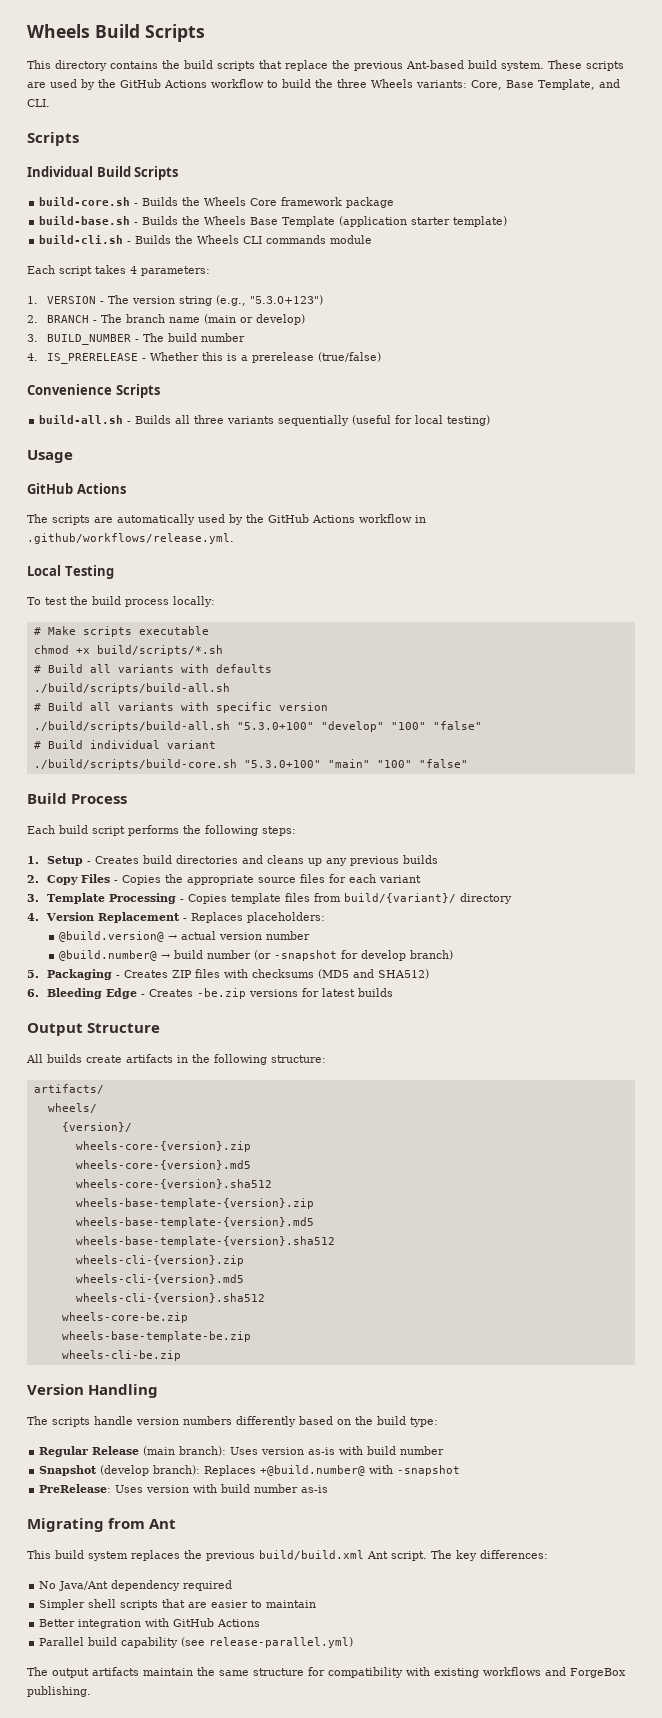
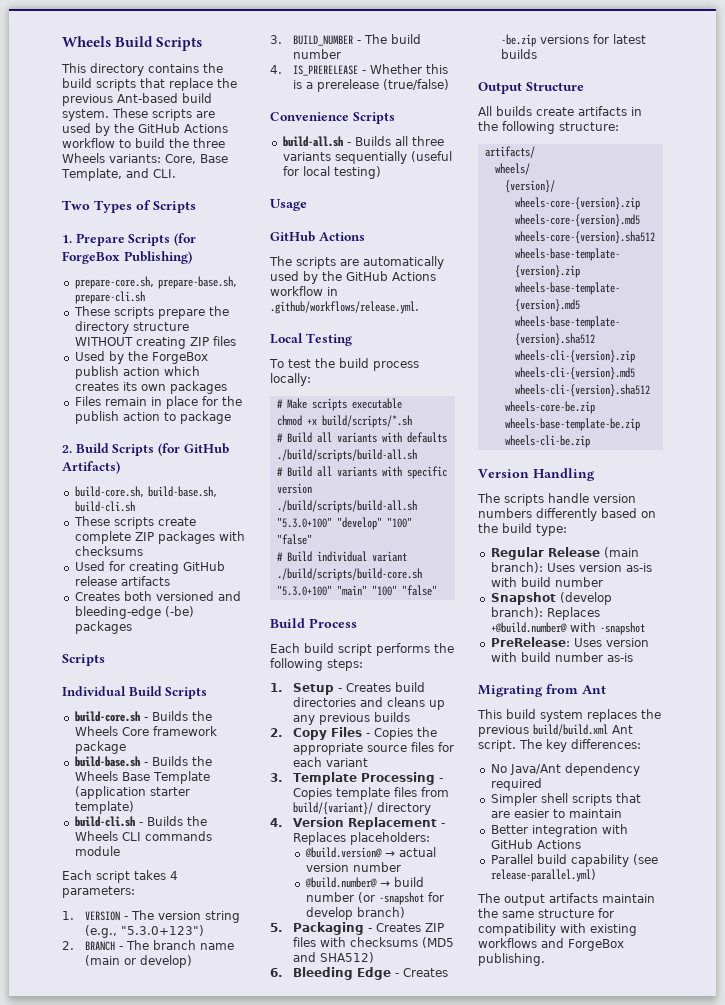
(50, 103) none -> [62,200,196,213] [62,233,196,246] [62,251,192,264] [74,276,237,289] [74,291,145,304] [73,306,229,319] [74,321,189,334] [74,336,236,349] [74,351,208,364] [74,366,200,379] [74,381,227,394] [74,396,242,409] [74,411,231,424] [62,443,229,456] [62,461,120,474] [74,486,217,497] [74,501,135,512] [73,516,196,529] [74,531,245,544] [74,546,143,556] [74,561,225,574] [74,576,170,586] [74,591,241,601] [74,606,194,619] [74,621,132,634] // Two Types of Scripts // 1. Prepare Scripts (for ForgeBox Publishing) // prepare-core.sh, prepare-base.sh, prepare-cli.sh // These scripts prepare the directory structure WITHOUT creating ZIP files // Used by the ForgeBox publish action which creates its own packages // Files remain in place for the publish action to package // 2. Build Scripts (for GitHub Artifacts) // build-core.sh, build-base.sh, build-cli.sh // These scripts create complete ZIP packages with checksums // Used for creating GitHub release artifacts // Creates both versioned and bleeding-edge (-be) packages

